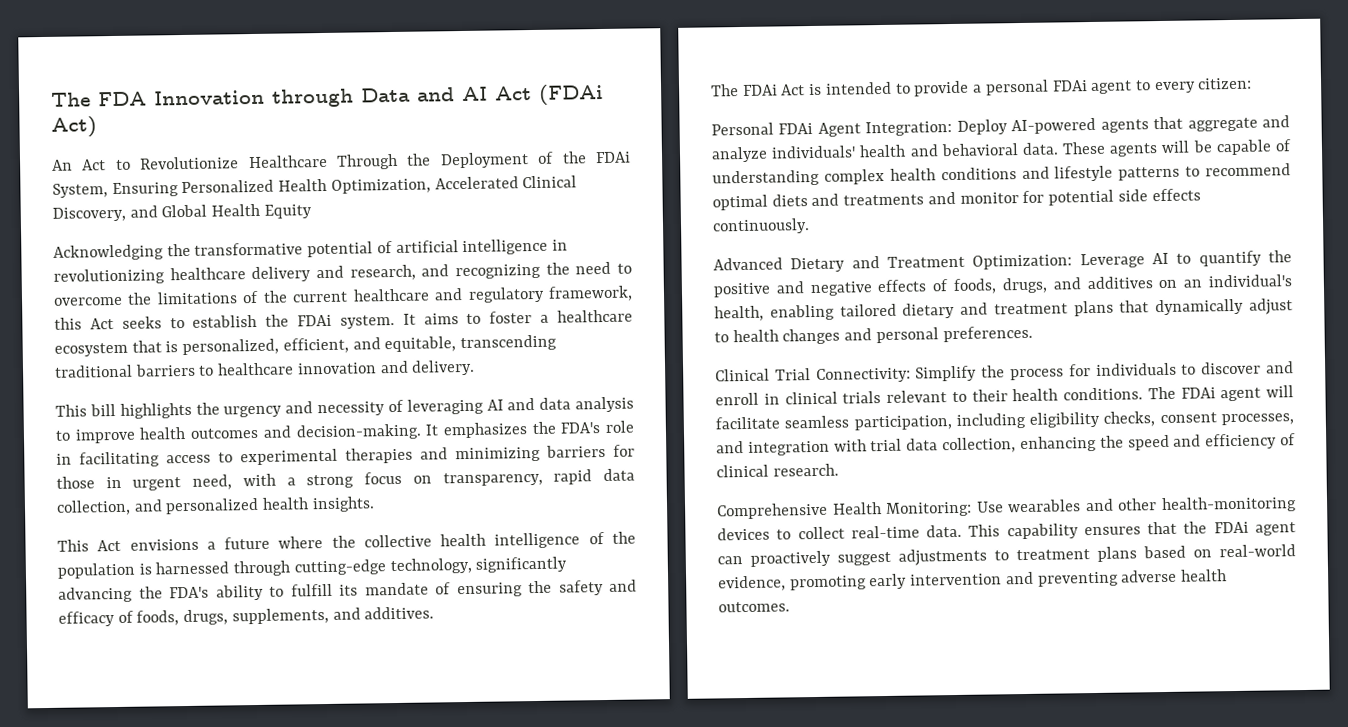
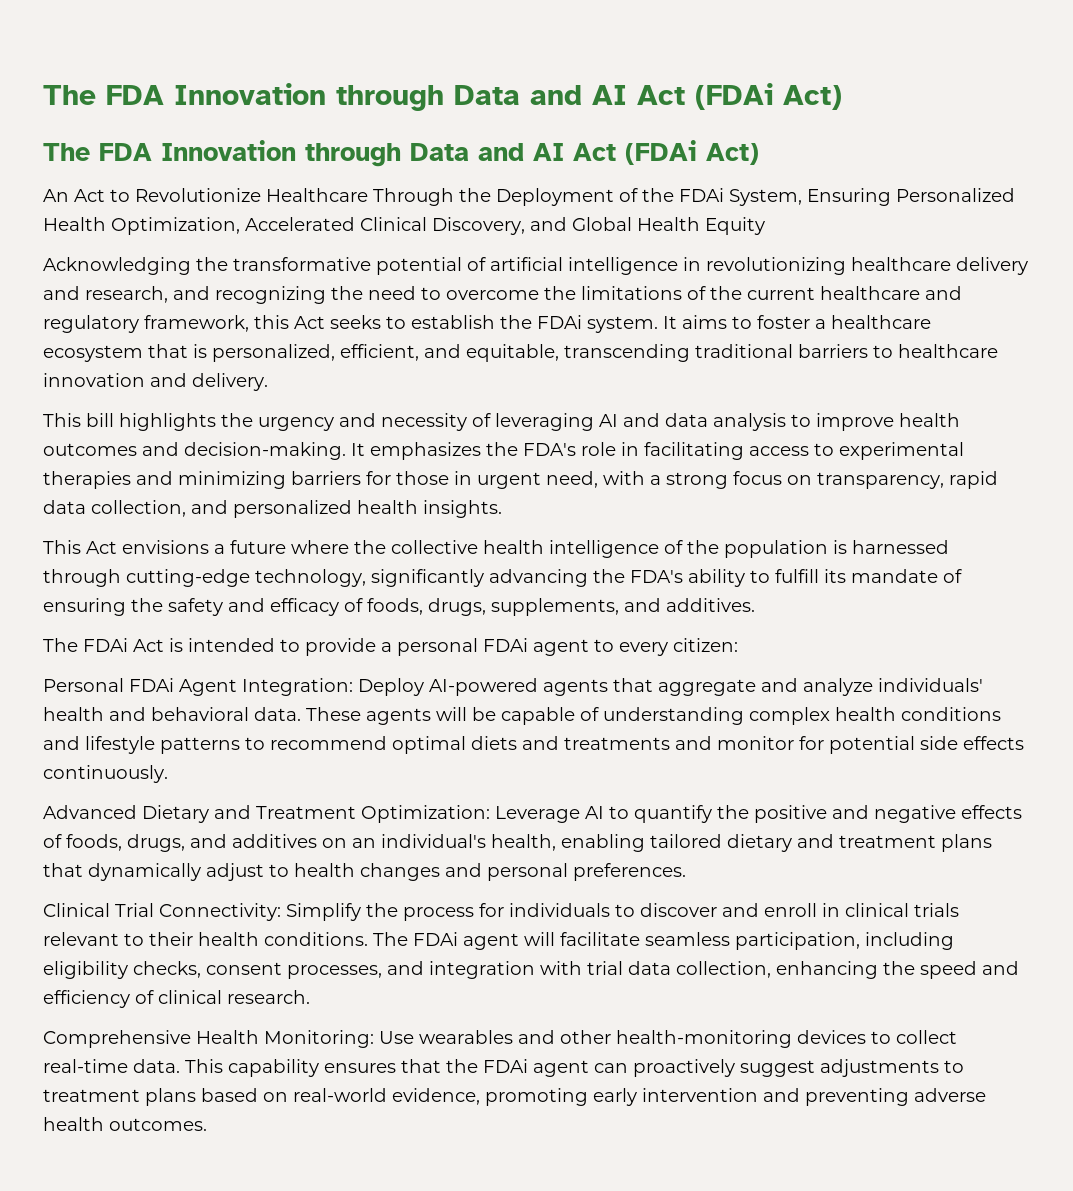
(97, 127) none -> [43,140,759,167] // The FDA Innovation through Data and AI Act (FDAi Act)

